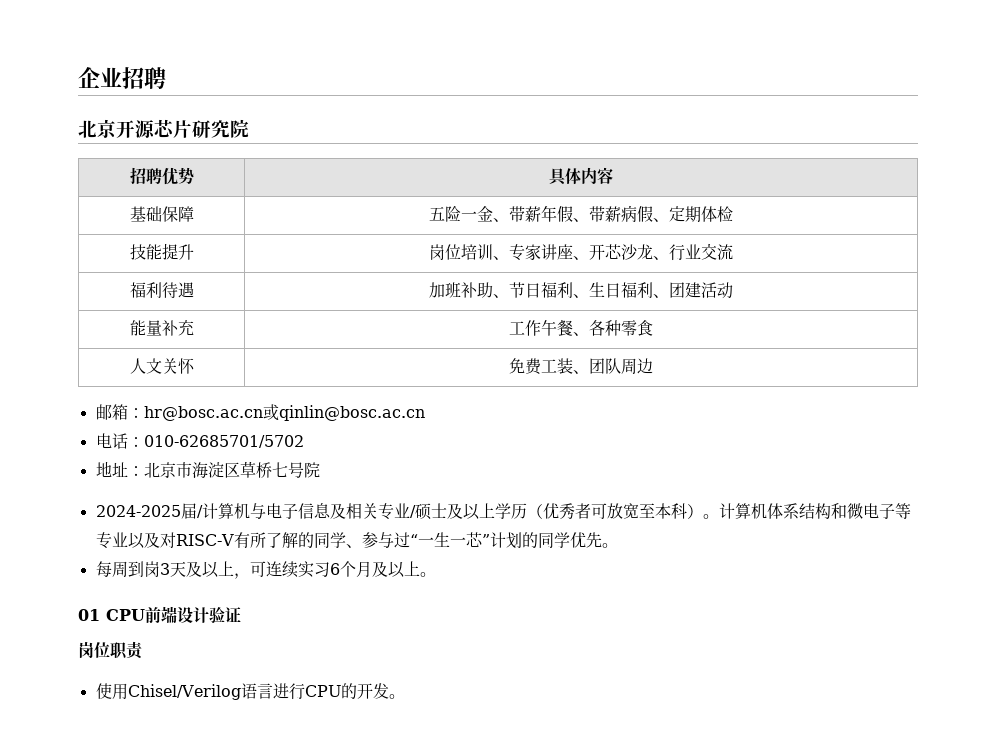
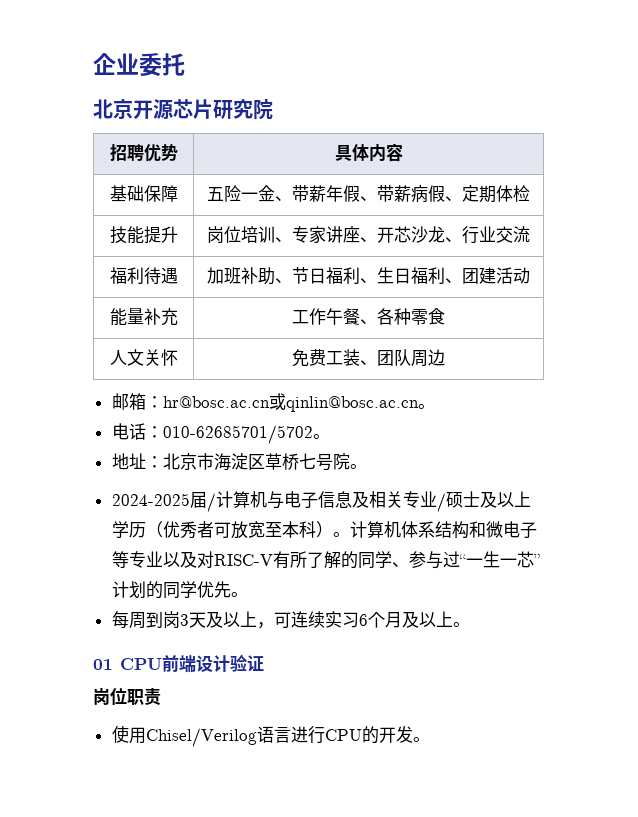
[122,67,166,89] 招聘 -> [139,53,185,76] 委托
(425, 413) none -> [417,404,435,409] 。
(304, 441) none -> [312,434,330,439] 。
(320, 470) none -> [349,464,367,469] 。

